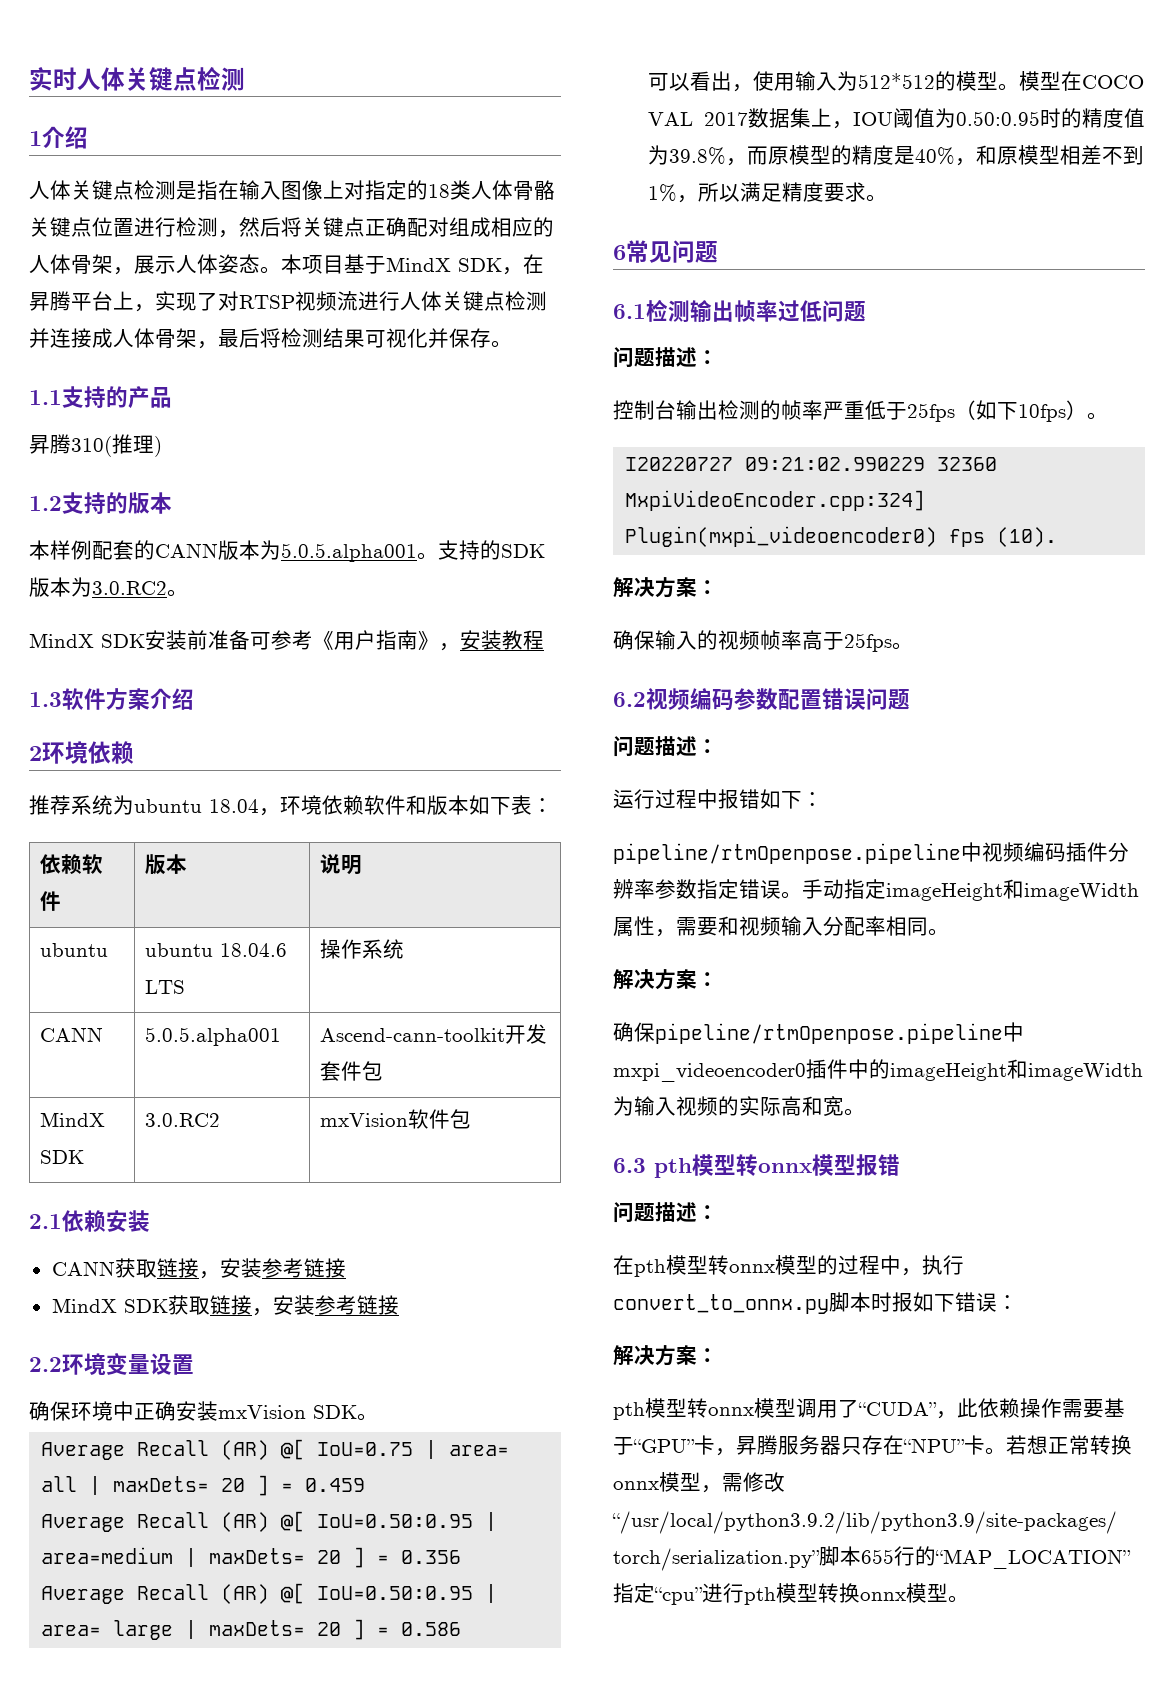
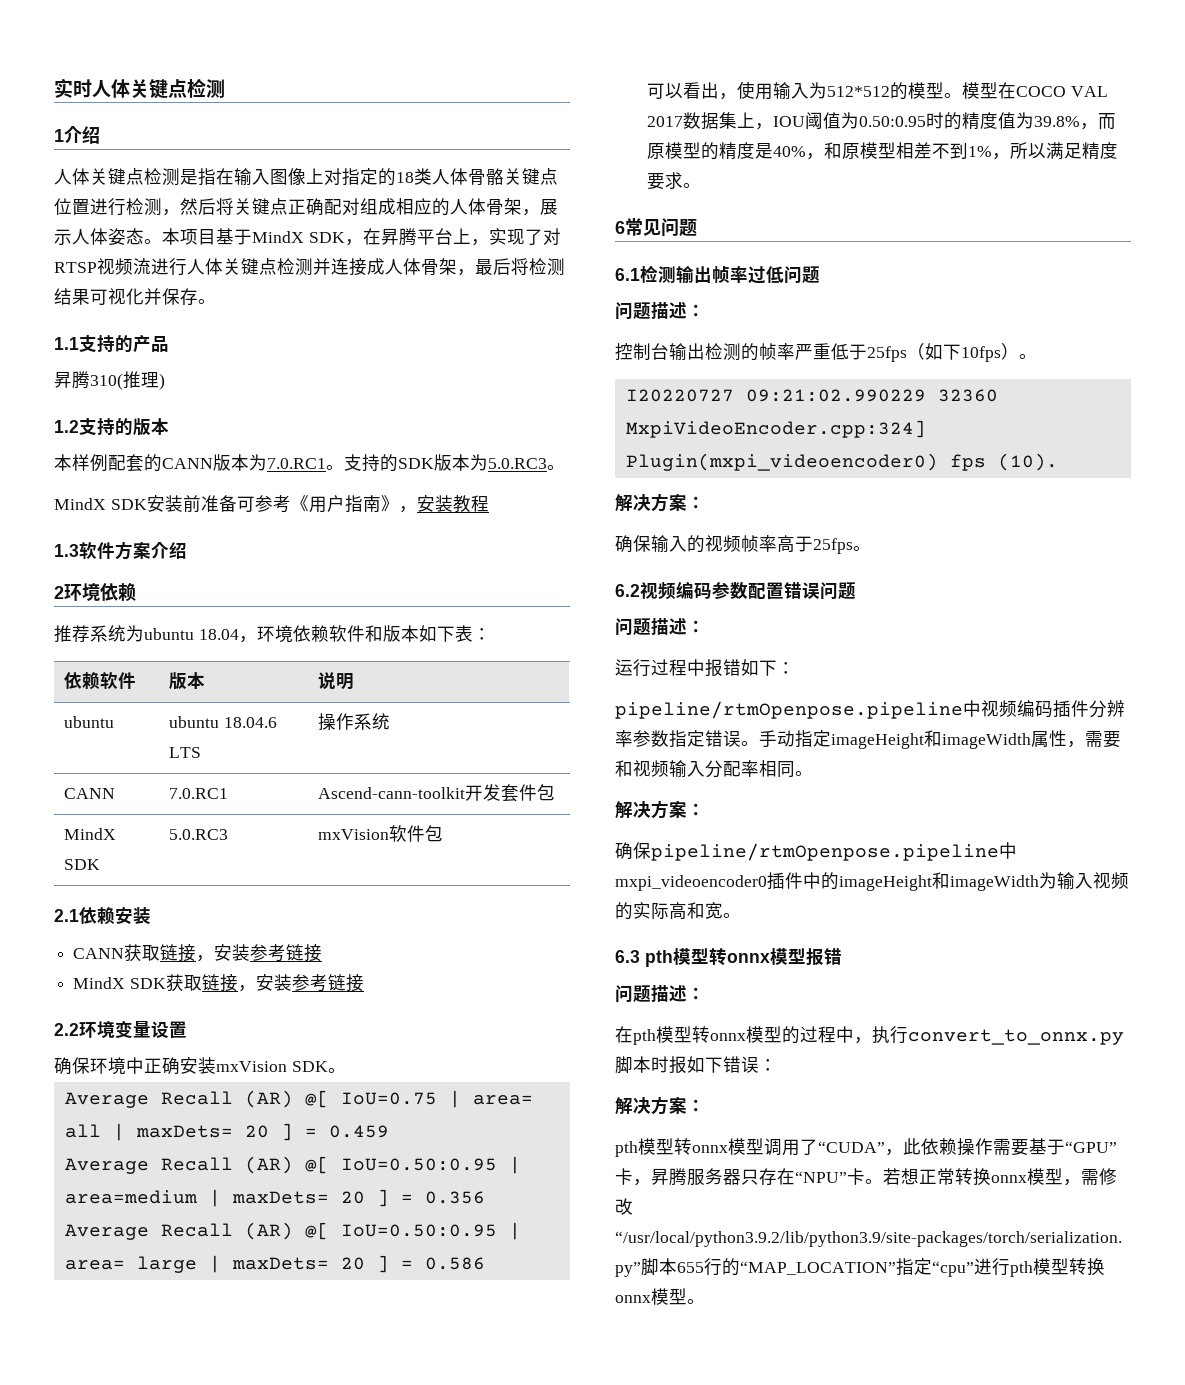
[281,543,417,562] 5.0.5.alpha001 -> [267,458,326,469] 7.0.RC1
[92,581,167,595] 3.0.RC2 -> [488,458,547,469] 5.0.RC3
[145,1027,282,1046] 5.0.5.alpha001 -> [168,788,228,799] 7.0.RC1
[145,1113,221,1127] 3.0.RC2 -> [168,829,228,840] 5.0.RC3

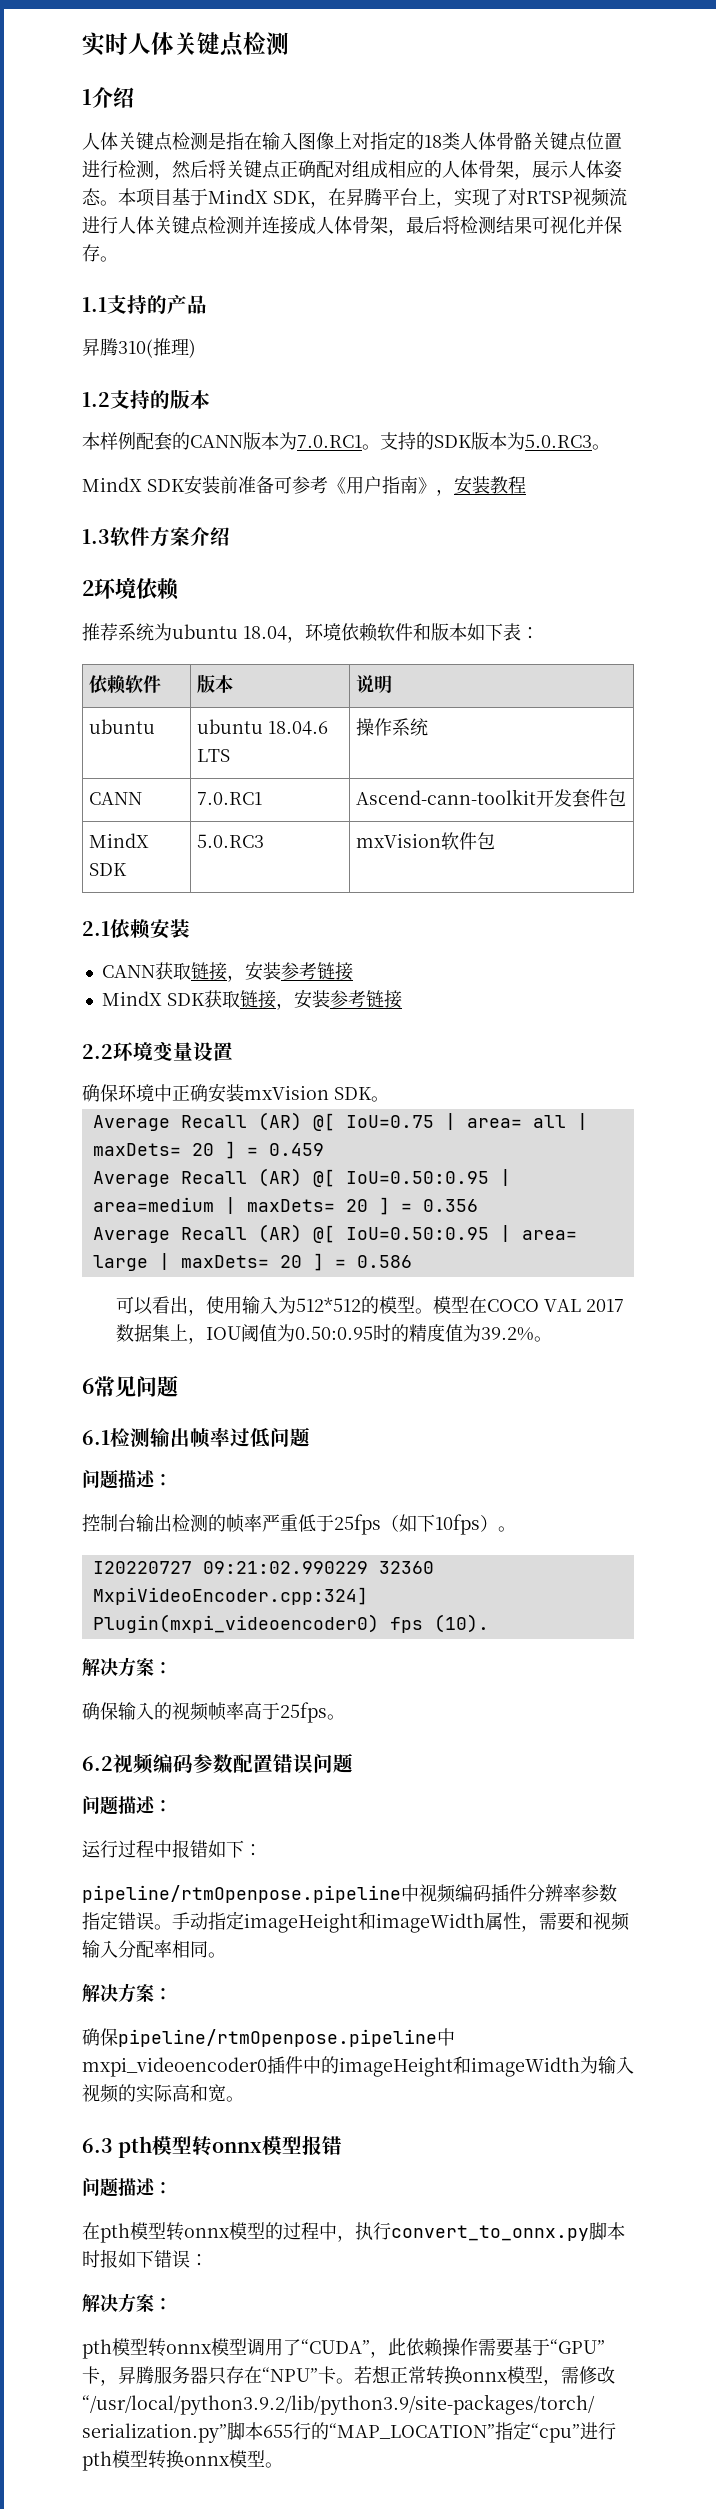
[1034,113,1117,130] [647,142,1119,160] [647,172,684,190] 39.8%，而原模型的精度是40%，和原模型相差不到1%，所以满足精度要求 -> [481,1327,535,1341] 39.2%

